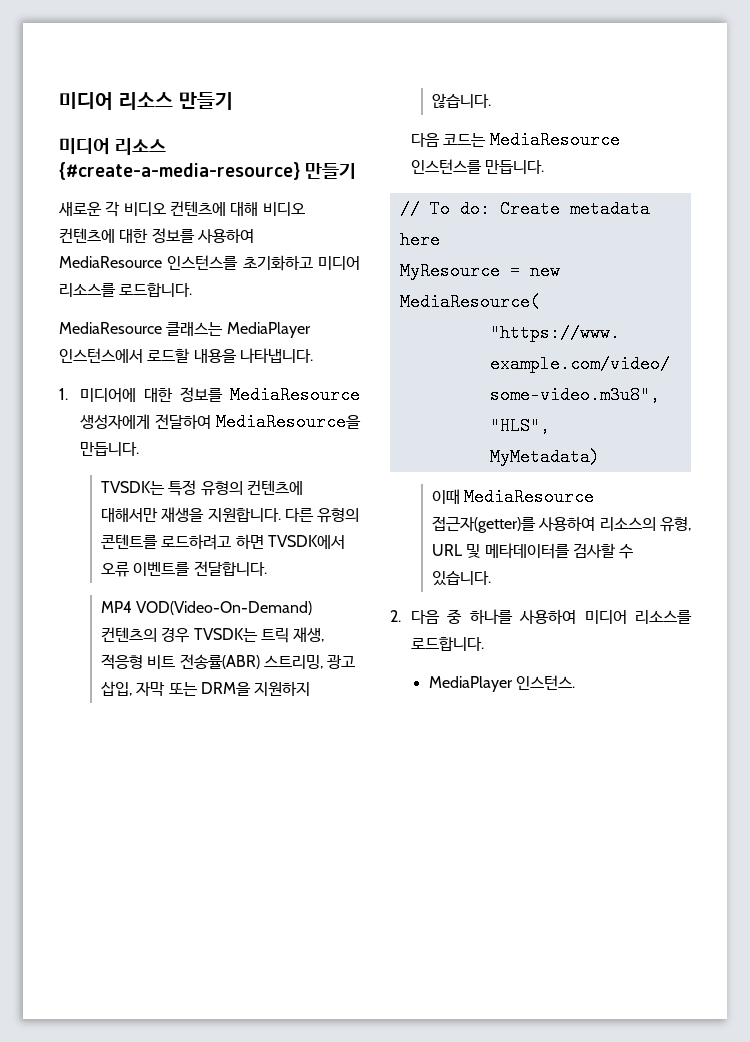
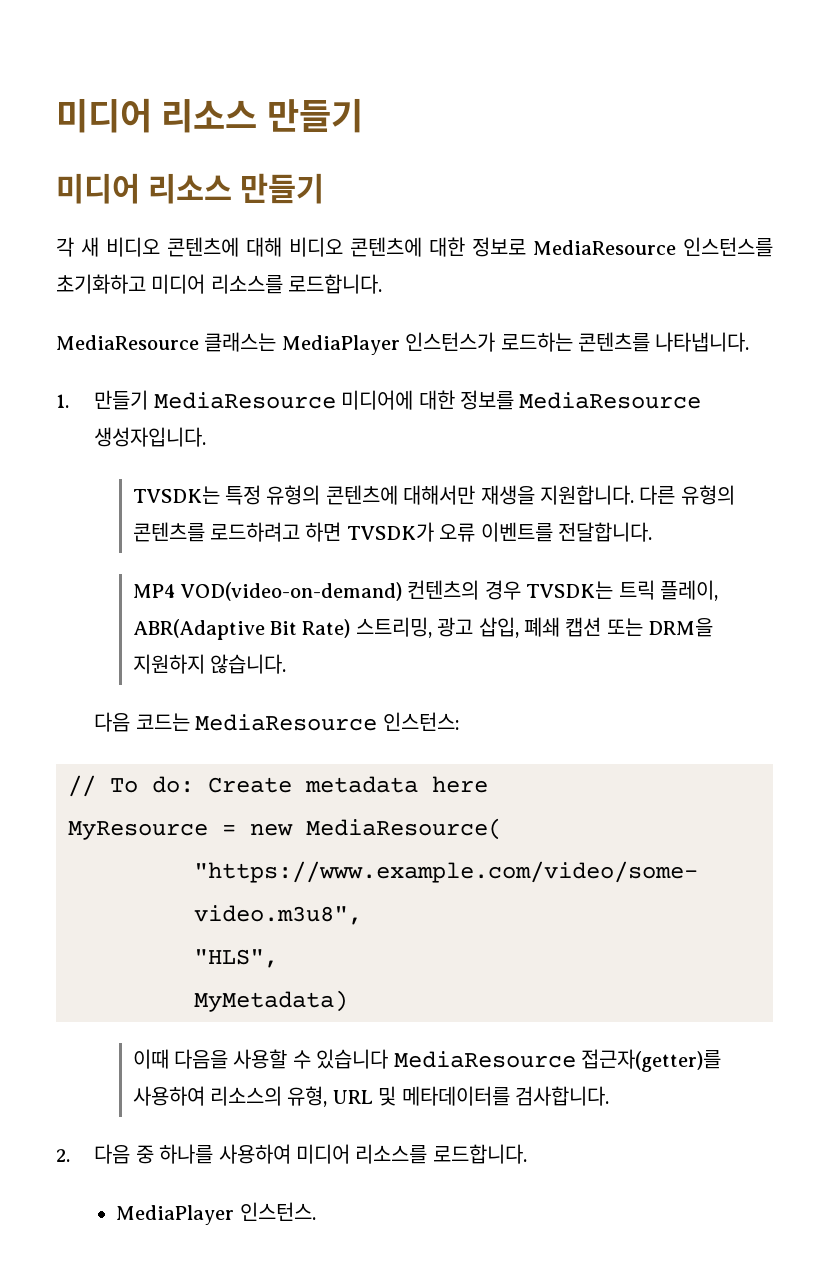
[59,162,357,180] [58,201,305,217] [59,228,254,243] {#create-a-media-resource} 만들기 // 새로운 각 비디오 컨텐츠에 대해 비디오 컨텐츠에 대한 정보를 사용하여 -> [240,173,325,204] [56,237,526,257] 만들기 // 각 새 비디오 콘텐츠에 대해 비디오 콘텐츠에 대한 정보로
[59,348,237,363] 인스턴스에서 로드할 내용을 -> [405,332,650,352] 인스턴스가 로드하는 콘텐츠를
(68, 394) none -> [94,390,336,410] 만들기 MediaResource
[79,413,361,431] [79,442,139,456] 생성자에게 전달하여 MediaResource을 만듭니다. -> [94,427,207,447] 생성자입니다.
[246,480,303,495] 컨텐츠에 -> [325,485,398,505] 콘텐츠에
[100,534,158,549] 콘텐트를 -> [132,522,205,542] 콘텐츠를
[267,535,345,549] TVSDK에서 -> [346,522,434,542] TVSDK가
[136,601,313,615] VOD(Video-On-Demand) -> [180,582,403,601] VOD(video-on-demand)
[293,627,325,642] [100,654,260,670] 재생, 적응형 비트 전송률(ABR) -> [660,580,719,601] [132,619,351,640] 플레이, ABR(Adaptive Bit Rate)
[136,682,166,696] 자막 -> [524,617,602,637] 폐쇄 캡션
[410,159,545,174] 인스턴스를 만듭니다. -> [382,712,459,731] 인스턴스:
(460, 496) none -> [174,1049,389,1069] 다음을 사용할 수 있습니다
[572,543,634,559] [431,571,491,586] 검사할 수 있습니다. -> [515,1086,610,1106] 검사합니다.

